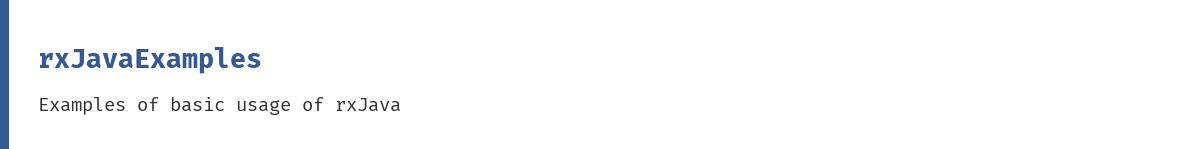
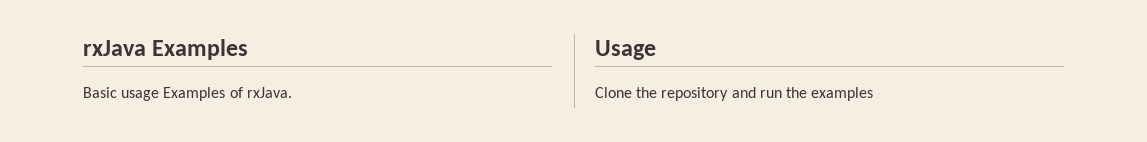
[38,47,262,74] [38,97,401,115] rxJavaExamples // Examples of basic usage of rxJava -> [83,39,249,60] [83,87,292,101] [595,40,656,60] [595,87,874,101] rxJava Examples // Basic usage Examples of rxJava. // Usage // Clone the repository and run the examples

